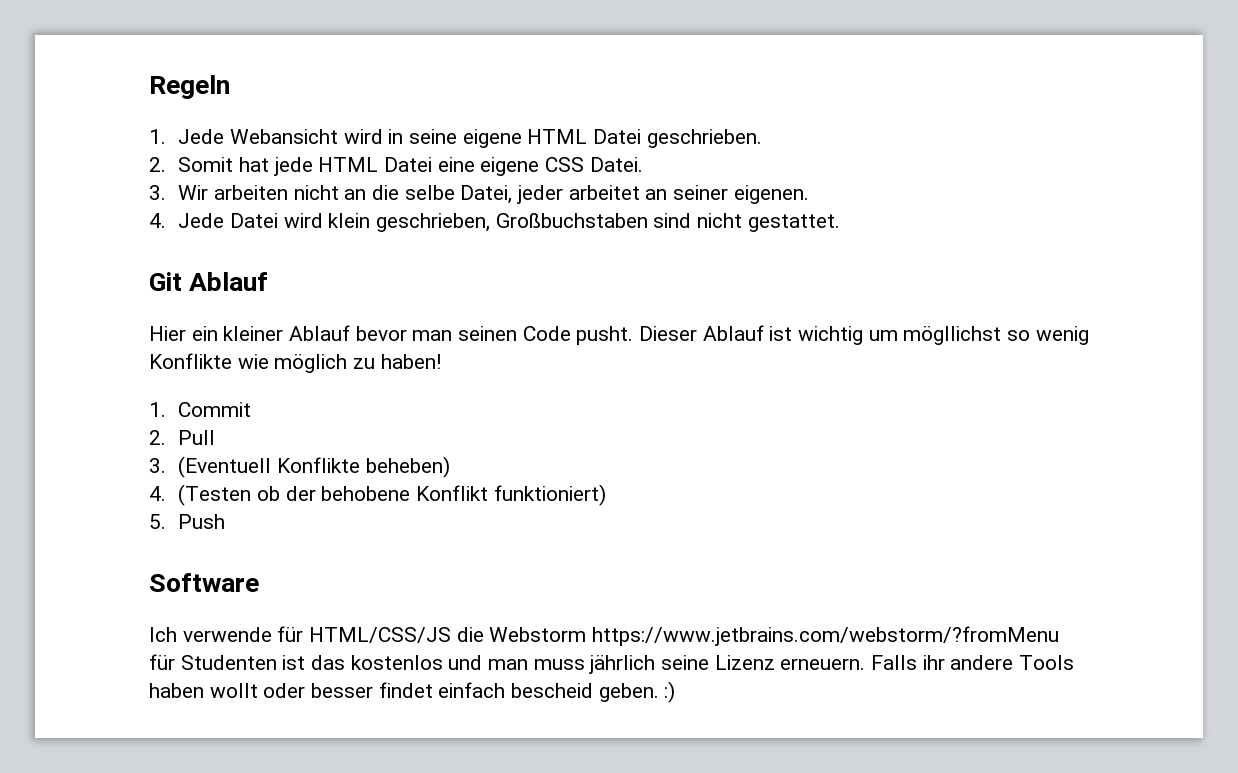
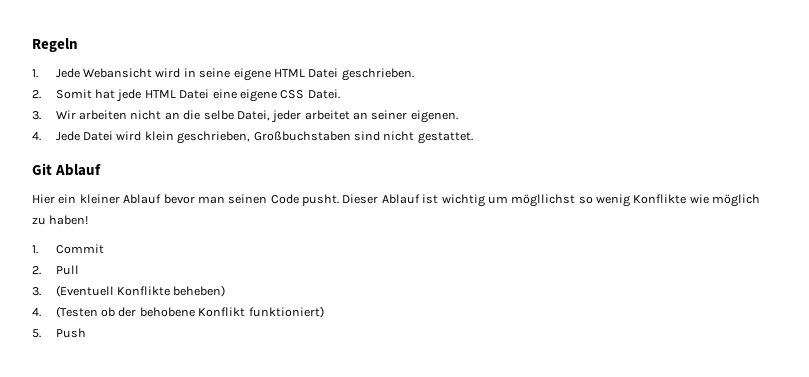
[149,573,259,592] [149,626,1060,646] [149,654,1075,674] [149,681,676,703] // Software // Ich verwende für HTML/CSS/JS die Webstorm https://www.jetbrains.com/webstorm/?fromMenu für Studenten ist das kostenlos und man muss jährlich seine Lizenz erneuern. Falls ihr andere Tools haben wollt oder besser findet einfach bescheid geben. :) -> (86, 333) none

